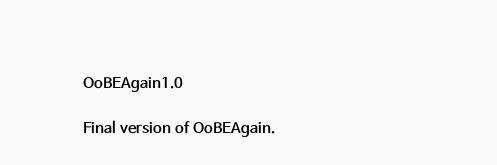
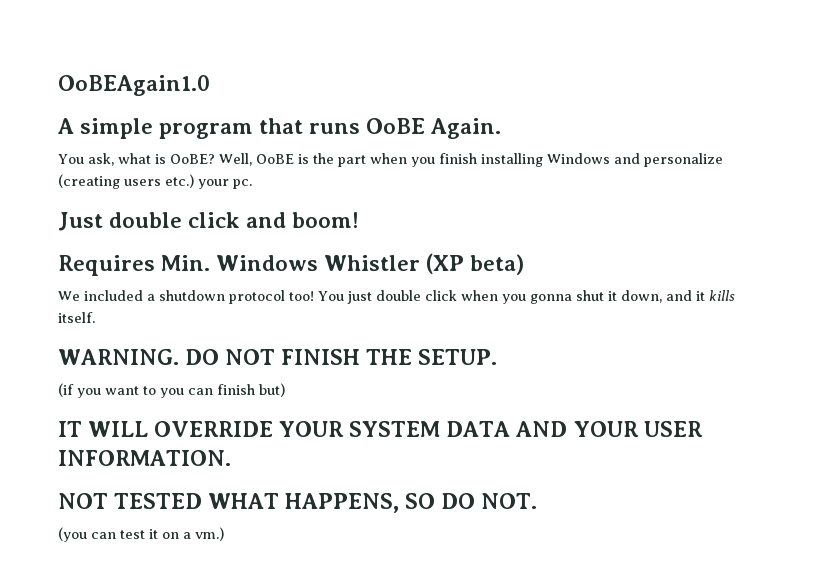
[83,120,276,137] Final version of OoBEAgain. -> [57,118,502,139] [58,153,723,167] [58,174,252,189] [58,212,360,231] [58,253,525,276] [58,290,735,304] [58,312,95,323] [58,349,498,365] [58,383,285,398] [58,421,703,437] [58,450,231,466] [58,493,538,513] [58,527,224,542] A simple program that runs OoBE Again. // You ask, what is OoBE? Well, OoBE is the part when you finish installing Windows and personalize (creating users etc.) your pc. // Just double click and boom! // Requires Min. Windows Whistler (XP beta) // We included a shutdown protocol too! You just double click when you gonna shut it down, and it kills itself. // WARNING. DO NOT FINISH THE SETUP. // (if you want to you can finish but) // IT WILL OVERRIDE YOUR SYSTEM DATA AND YOUR USER INFORMATION. // NOT TESTED WHAT HAPPENS, SO DO NOT. // (you can test it on a vm.)

